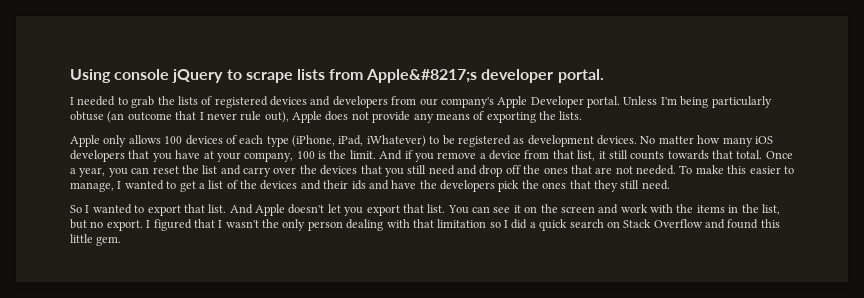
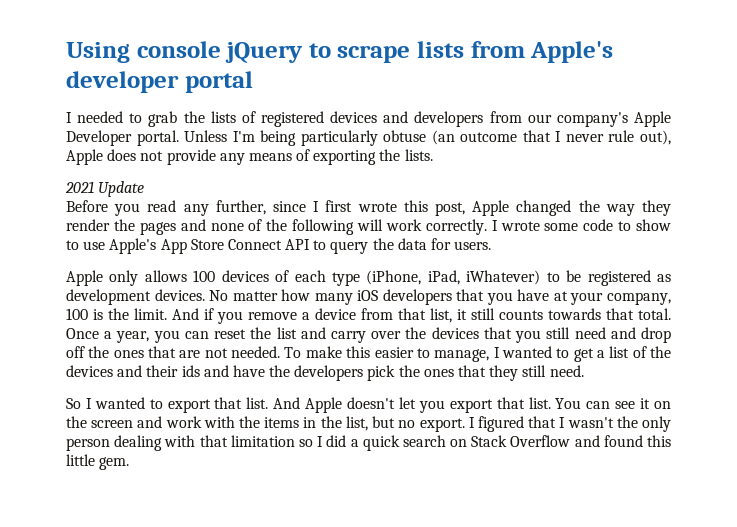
[366,69,604,83] Apple&#8217;s developer portal. -> [530,41,614,63] [66,71,253,93] Apple's developer portal
(583, 115) none -> [65,181,145,197] [66,200,671,216] [66,219,671,235] [66,238,492,254] // 2021 Update // Before you read any further, since I first wrote this post, Apple changed the way they render the pages and none of the following will work correctly. I wrote some code to show to use Apple's App Store Connect API to query the data for users.

